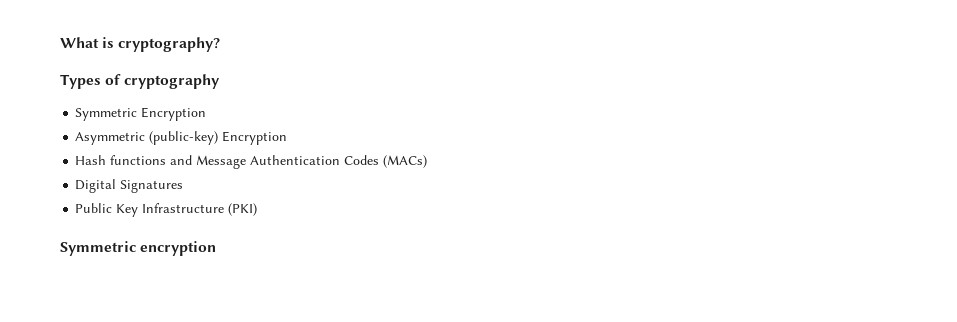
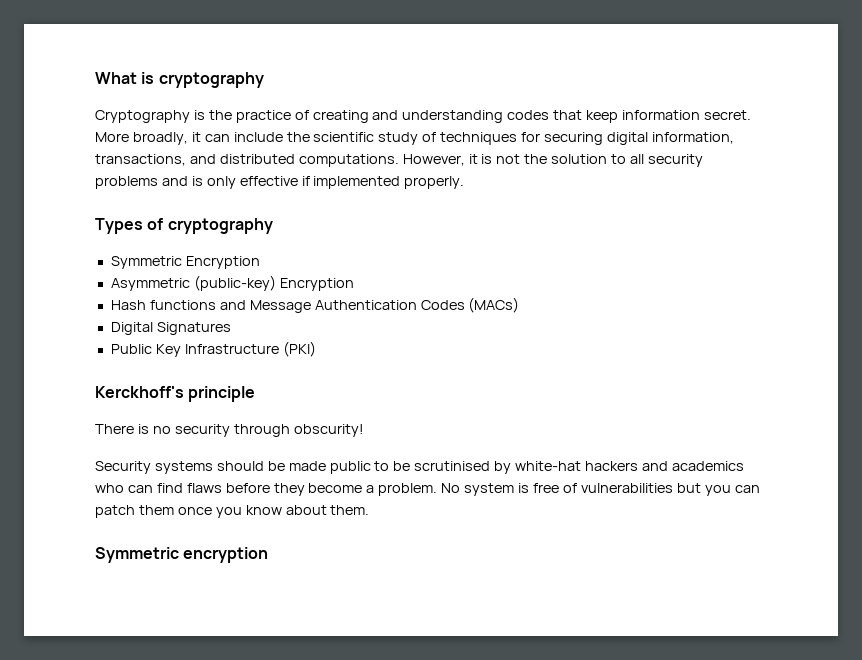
[118,37,221,52] cryptography? -> [158,72,264,88] [95,110,751,123] [95,132,734,145] [95,154,703,167] [95,176,465,189] cryptography // Cryptography is the practice of creating and understanding codes that keep information secret. More broadly, it can include the scientific study of techniques for securing digital information, transactions, and distributed computations. However, it is not the solution to all security problems and is only effective if implemented properly.
(258, 209) none -> [95,386,256,402] [95,424,364,437] [95,461,744,474] [95,483,760,496] [95,505,370,518] // Kerckhoff's principle // There is no security through obscurity! // Security systems should be made public to be scrutinised by white-hat hackers and academics who can find flaws before they become a problem. No system is free of vulnerabilities but you can patch them once you know about them.

